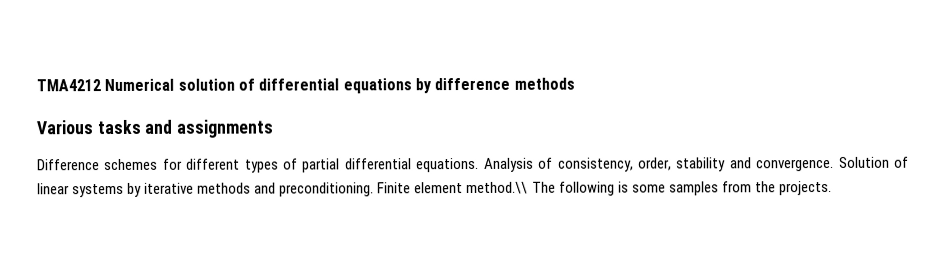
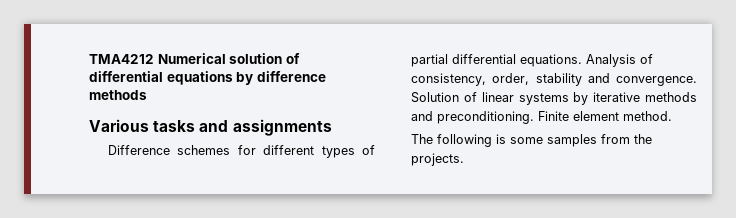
[466,181,529,195] method.\\ -> [623,111,672,121] method. //

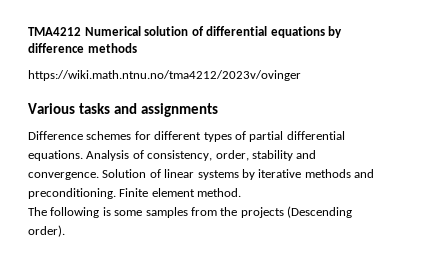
(147, 95) none -> [28,70,301,81] // https://wiki.math.ntnu.no/tma4212/2023v/ovinger
[411,153,464,166] projects. -> [240,206,352,218] [28,225,65,237] projects (Descending order).

